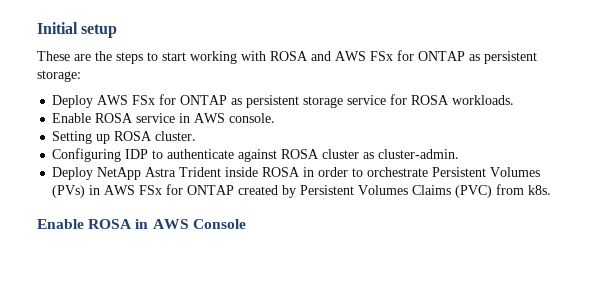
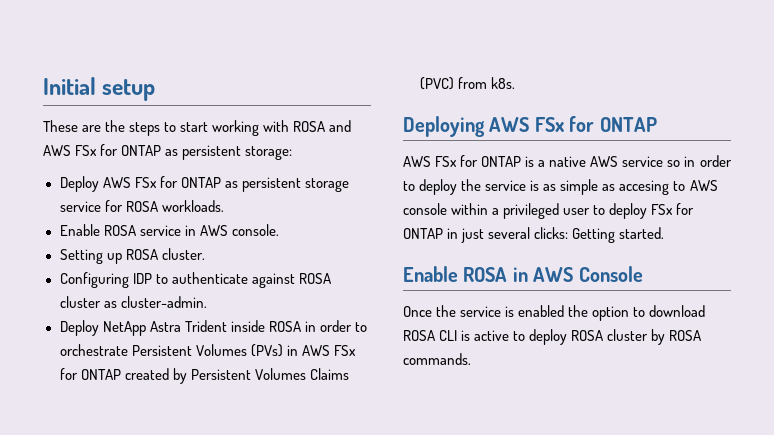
(552, 190) none -> [403,116,657,137] [403,155,732,167] [403,179,718,195] [403,203,695,219] [403,227,665,243] // Deploying AWS FSx for ONTAP // AWS FSx for ONTAP is a native AWS service so in order to deploy the service is as simple as accesing to AWS console within a privileged user to deploy FSx for ONTAP in just several clicks: Getting started.
(246, 224) none -> [403,305,706,321] [403,329,702,345] [403,353,471,365] // Once the service is enabled the option to download ROSA CLI is active to deploy ROSA cluster by ROSA commands.

